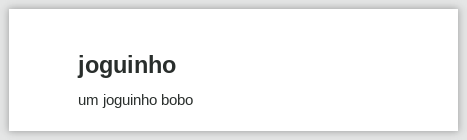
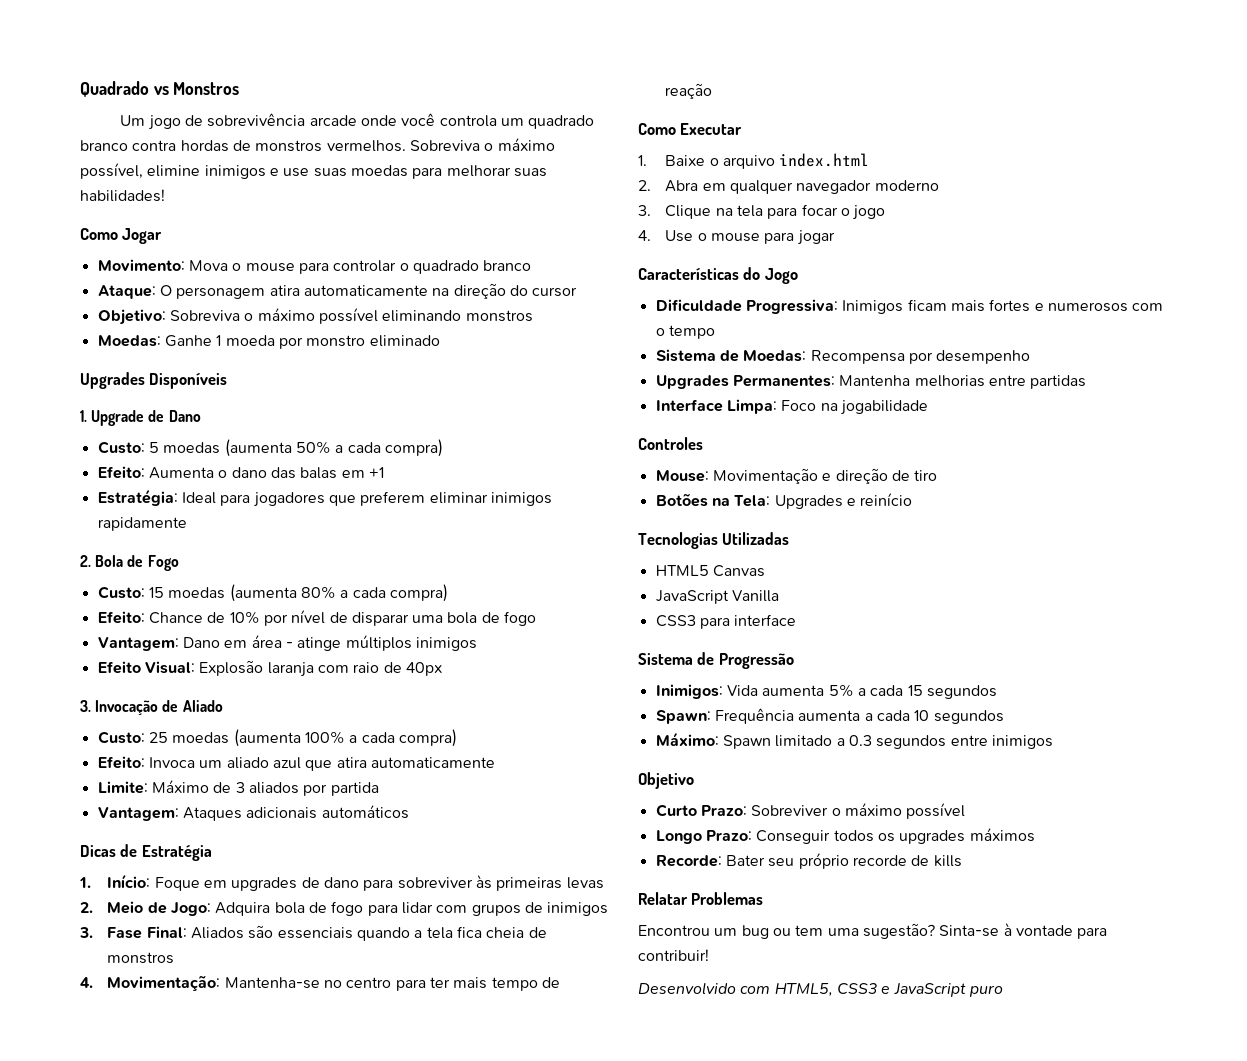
[77,55,176,78] [78,94,194,108] joguinho // um joguinho bobo -> [80,81,240,97] [120,113,595,130] [80,138,555,152] [80,163,547,179] [80,189,165,202] [80,228,163,244] [97,259,532,274] [97,283,578,299] [97,308,533,325] [97,335,440,349] [80,372,228,389] [80,410,201,426] [97,439,443,457] [97,466,384,479] [97,489,552,507] [97,517,187,531] [80,555,179,571] [97,584,448,602] [97,610,537,626] [97,635,477,651] [97,660,442,677] [80,700,223,716] [97,729,457,747] [97,756,495,771] [97,780,379,796] [97,805,409,821] [80,844,212,861] [79,874,604,891] [80,901,609,916] [79,925,547,941] [107,952,175,964] [80,975,560,991] [665,83,713,99] [638,123,743,135] [638,153,870,169] [638,180,939,194] [638,204,886,220] [638,230,835,245] [638,267,798,284] [655,299,1164,314] [655,325,715,339] [655,349,1031,364] [655,375,1087,389] [655,399,928,415] [638,437,703,450] [655,468,938,484] [655,493,913,509] [638,532,790,549] [655,565,765,577] [655,590,779,604] [655,614,797,629] [638,652,794,669] [655,684,997,699] [655,708,1004,724] [655,732,1053,749] [638,772,694,789] [655,803,966,819] [655,828,1035,844] [655,853,962,869] [638,892,764,905] [638,923,1108,939] [638,949,709,961] [638,982,1003,997] Quadrado vs Monstros // Um jogo de sobrevivência arcade onde você controla um quadrado branco contra hordas de monstros vermelhos. Sobreviva o máximo possível, elimine inimigos e use suas moedas para melhorar suas habilidades! // Como Jogar // Movimento: Mova o mouse para controlar o quadrado branco // Ataque: O personagem atira automaticamente na direção do cursor // Objetivo: Sobreviva o máximo possível eliminando monstros // Moedas: Ganhe 1 moeda por monstro eliminado // Upgrades Disponíveis // 1. Upgrade de Dano // Custo: 5 moedas (aumenta 50% a cada compra) // Efeito: Aumenta o dano das balas em +1 // Estratégia: Ideal para jogadores que preferem eliminar inimigos rapidamente // 2. Bola de Fogo // Custo: 15 moedas (aumenta 80% a cada compra) // Efeito: Chance de 10% por nível de disparar uma bola de fogo // Vantagem: Dano em área - atinge múltiplos inimigos // Efeito Visual: Explosão laranja com raio de 40px // 3. Invocação de Aliado // Custo: 25 moedas (aumenta 100% a cada compra) // Efeito: Invoca um aliado azul que atira automaticamente // Limite: Máximo de 3 aliados por partida // Vantagem: Ataques adicionais automáticos // Dicas de Estratégia // 1. Início: Foque em upgrades de dano para sobreviver às primeiras levas // 2. Meio de Jogo: Adquira bola de fogo para lidar com grupos de inimigos // 3. Fase Final: Aliados são essenciais quando a tela fica cheia de monstros // 4. Movimentação: Mantenha-se no centro para ter mais tempo de reação // Como Executar // 1. Baixe o arquivo index.html // 2. Abra em qualquer navegador moderno // 3. Clique na tela para focar o jogo // 4. Use o mouse para jogar // Características do Jogo // Dificuldade Progressiva: Inimigos ficam mais fortes e numerosos com o tempo // Sistema de Moedas: Recompensa por desempenho // Upgrades Permanentes: Mantenha melhorias entre partidas // Interface Limpa: Foco na jogabilidade // Controles // Mouse: Movimentação e direção de tiro // Botões na Tela: Upgrades e reinício // Tecnologias Utilizadas // HTML5 Canvas // JavaScript Vanilla // CSS3 para interface // Sistema de Progressão // Inimigos: Vida aumenta 5% a cada 15 segundos // Spawn: Frequência aumenta a cada 10 segundos // Máximo: Spawn limitado a 0.3 segundos entre inimigos // Objetivo // Curto Prazo: Sobreviver o máximo possível // Longo Prazo: Conseguir todos os upgrades máximos // Recorde: Bater seu próprio recorde de kills // Relatar Problemas // Encontrou um bug ou tem uma sugestão? Sinta-se à vontade para contribuir! // Desenvolvido com HTML5, CSS3 e JavaScript puro

